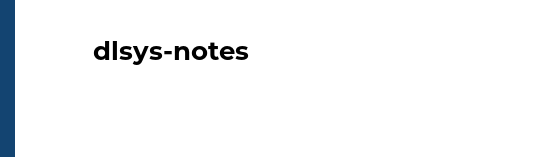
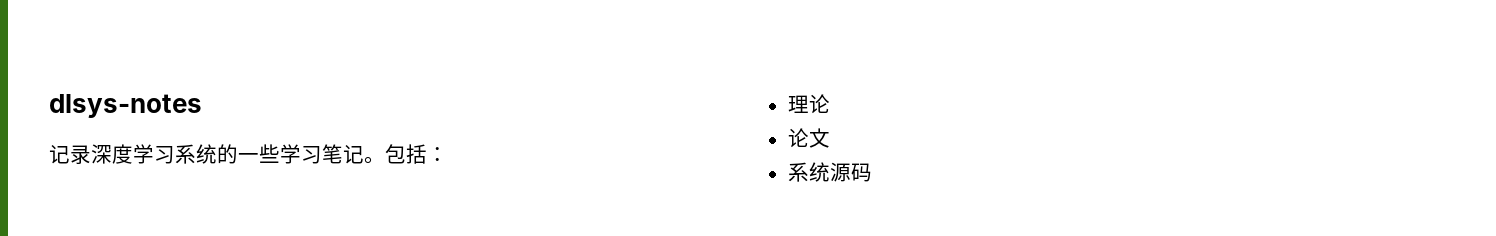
(249, 53) none -> [49,144,448,164] [787,94,830,114] [787,128,830,148] [787,162,872,182] // 记录深度学习系统的一些学习笔记。包括： // 理论 // 论文 // 系统源码

